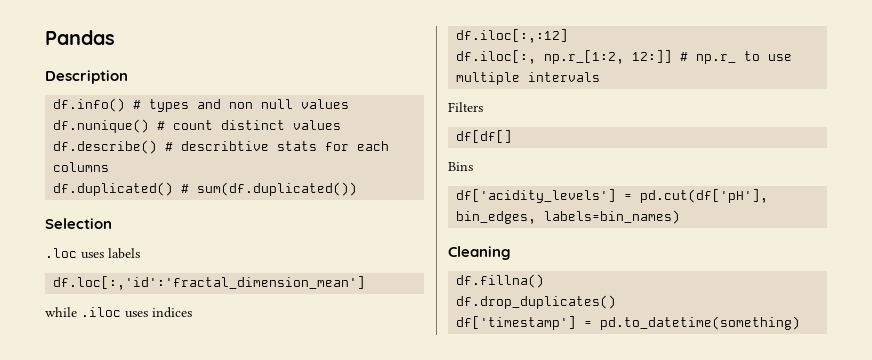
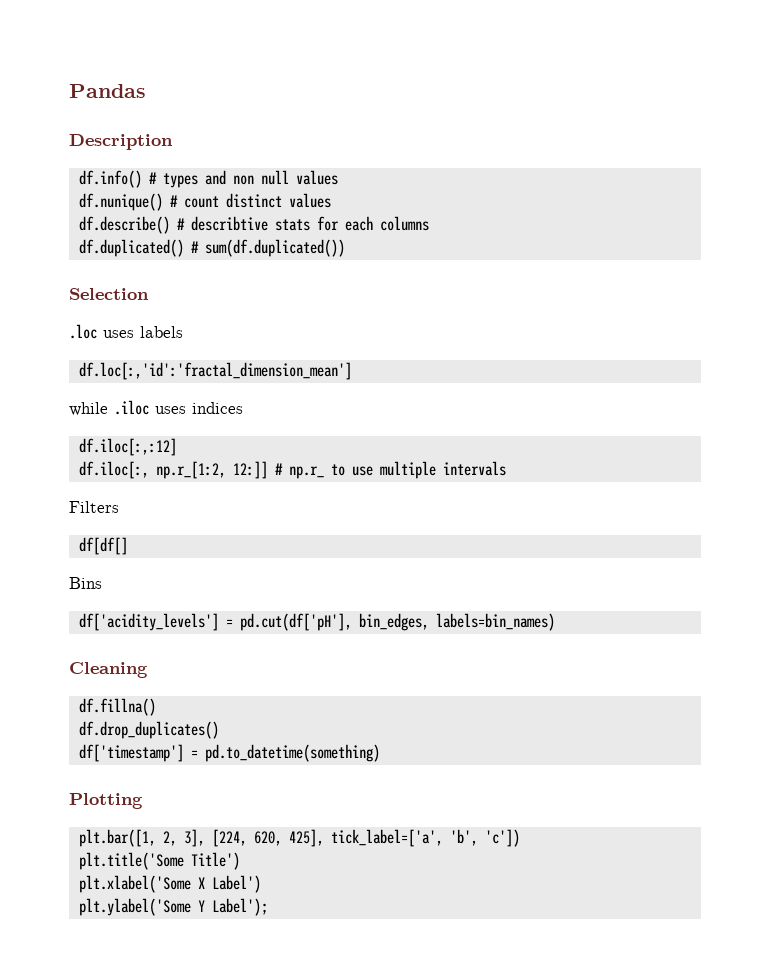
(801, 323) none -> [69,793,143,809] [78,829,520,847] [78,852,240,870] [78,875,261,893] [78,898,268,916] // Plotting // plt.bar([1, 2, 3], [224, 620, 425], tick_label=['a', 'b', 'c']) // plt.title('Some Title') // plt.xlabel('Some X Label') // plt.ylabel('Some Y Label');

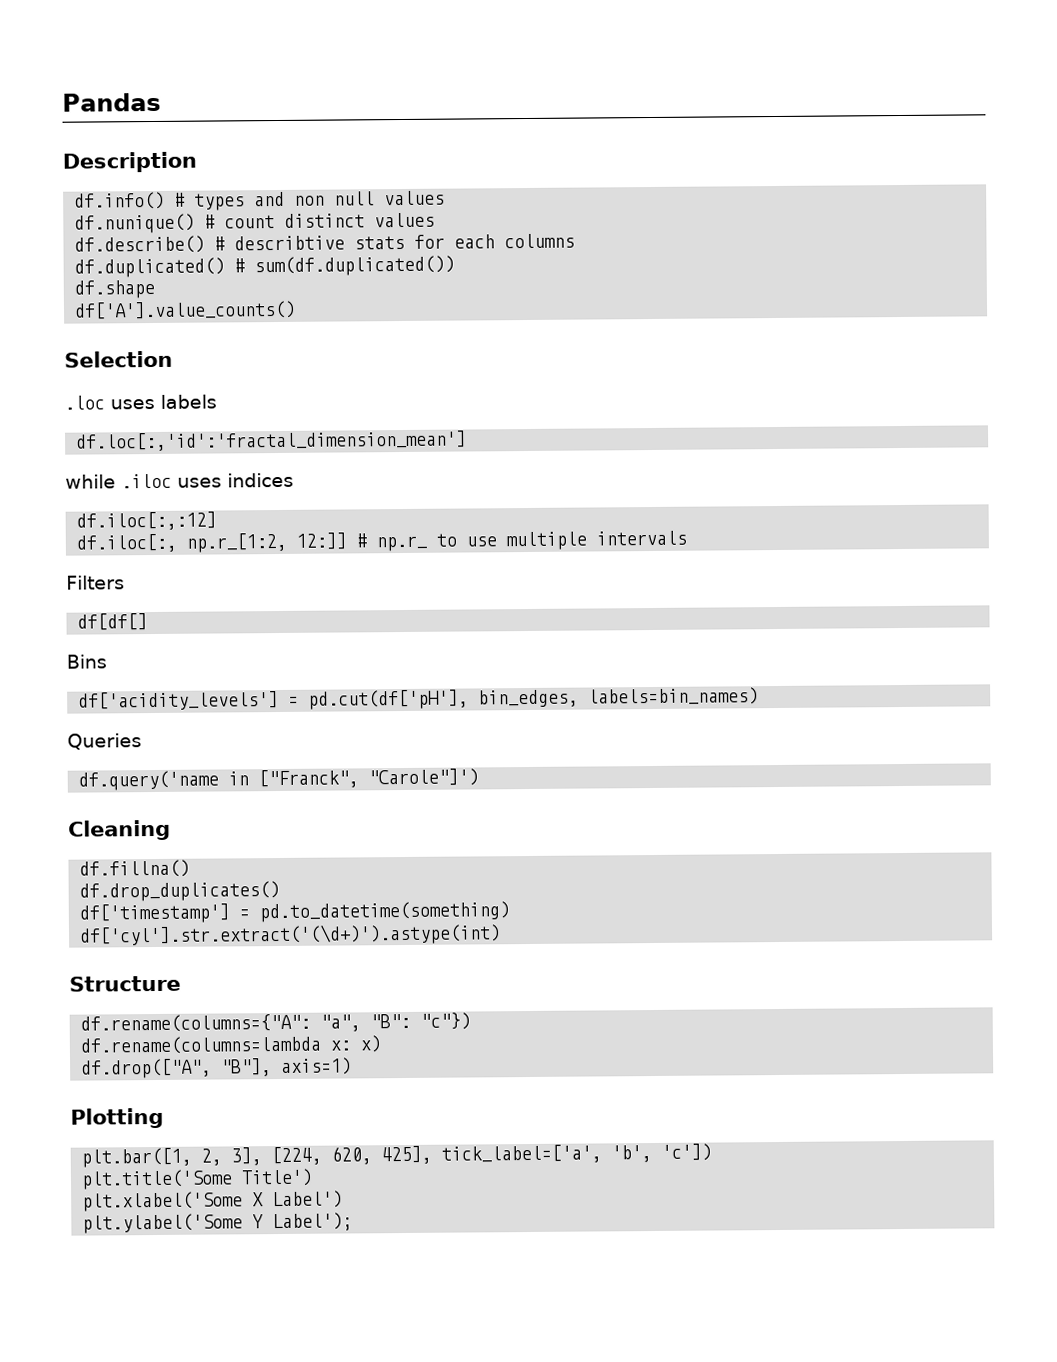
(345, 248) none -> [74,279,156,299] [74,300,297,320] // df.shape // df['A'].value_counts()
(555, 622) none -> [67,733,142,750] [78,768,480,791] // Queries // df.query('name in ["Franck", "Carole"]')
(380, 753) none -> [79,923,502,947] [69,975,181,992] [80,1012,472,1033] [80,1035,382,1055] [81,1057,353,1079] // df['cyl'].str.extract('(\d+)').astype(int) // Structure // df.rename(columns={"A": "a", "B": "c"}) // df.rename(columns=lambda x: x) // df.drop(["A", "B"], axis=1)

